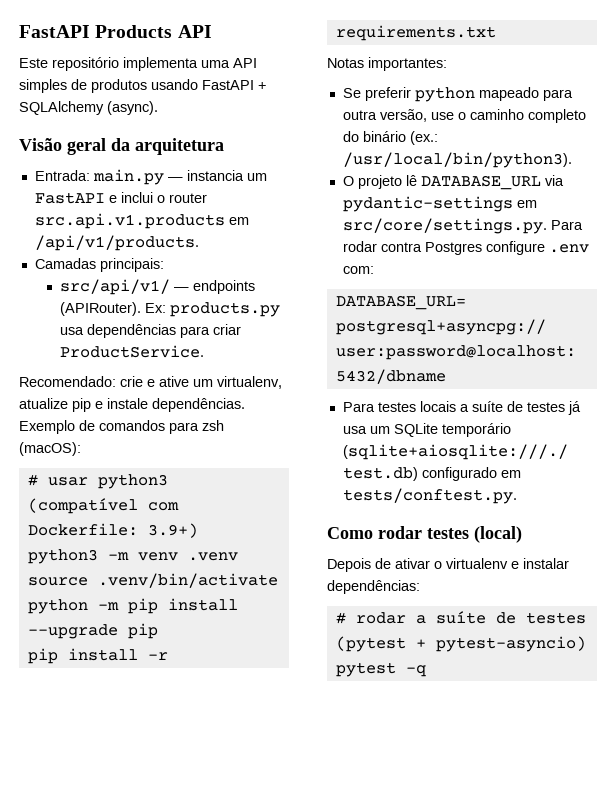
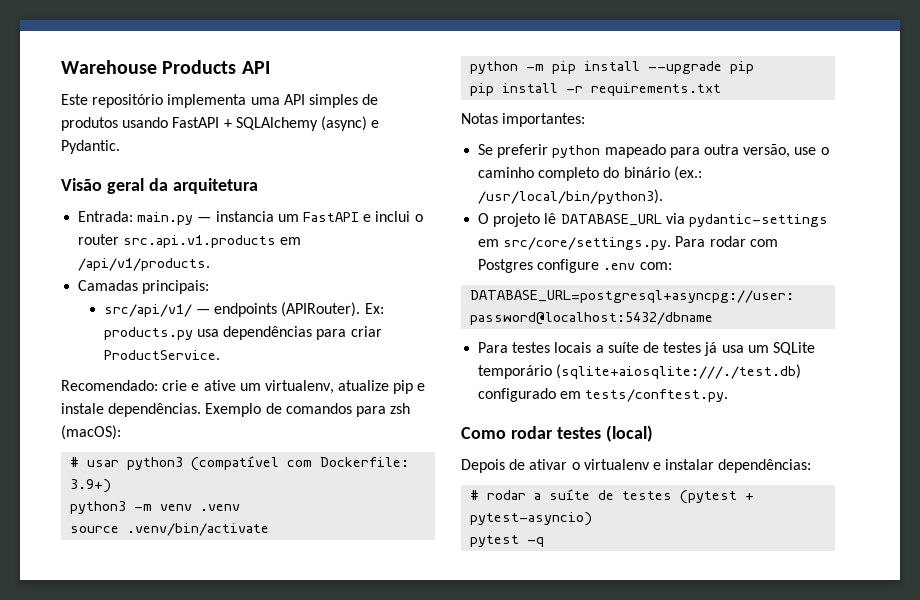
[19,25,90,38] FastAPI -> [61,60,157,74] Warehouse
[107,101,158,115] (async). -> [320,116,380,131] [61,140,120,154] (async) e Pydantic.
[380,242,422,252] contra -> [749,239,778,247] com

